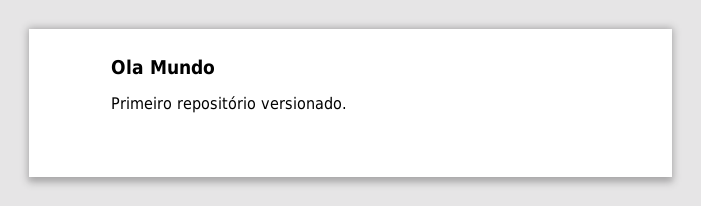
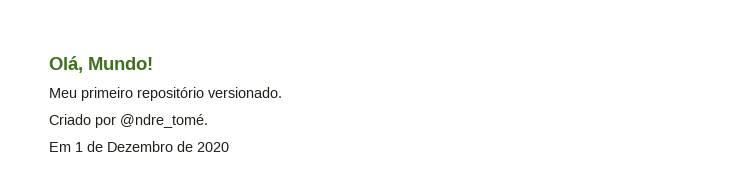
[111,59,215,75] [111,96,347,113] Ola Mundo // Primeiro repositório versionado. -> [49,56,153,73] [49,87,282,101] [49,114,208,128] [49,141,229,152] Olá, Mundo! // Meu primeiro repositório versionado. // Criado por @ndre_tomé. // Em 1 de Dezembro de 2020

